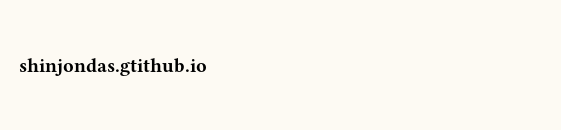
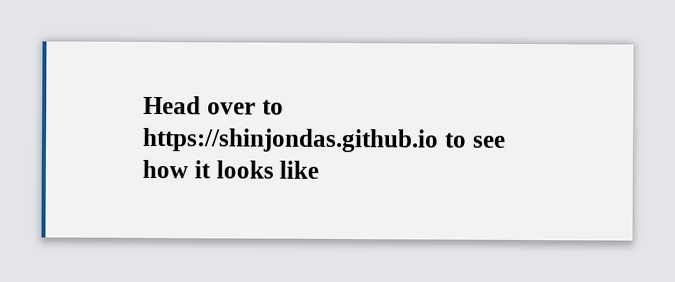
[19,58,207,76] shinjondas.gtithub.io -> [143,95,284,115] [142,127,506,153] [142,159,320,179] Head over to https://shinjondas.github.io to see how it looks like

